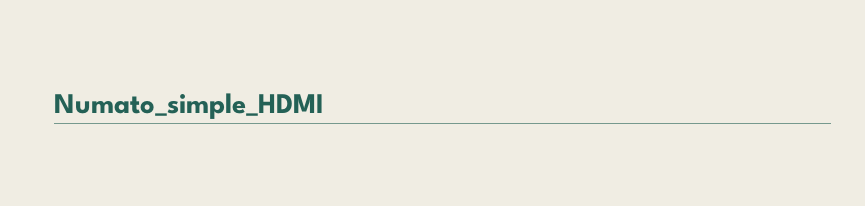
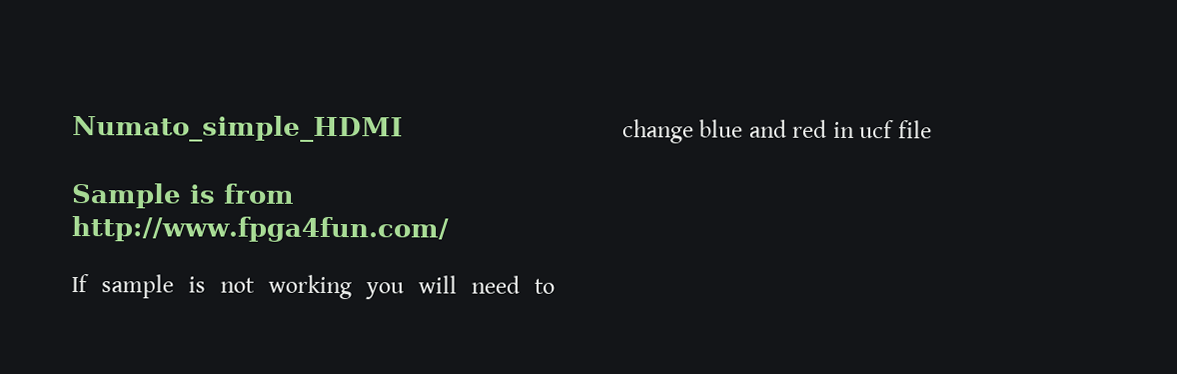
(324, 106) none -> [71,183,295,209] [71,216,449,243] [71,274,555,300] [622,119,932,144] // Sample is from http://www.fpga4fun.com/ // If sample is not working you will need to change blue and red in ucf file

